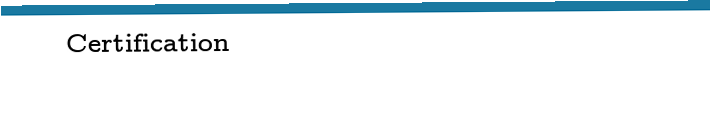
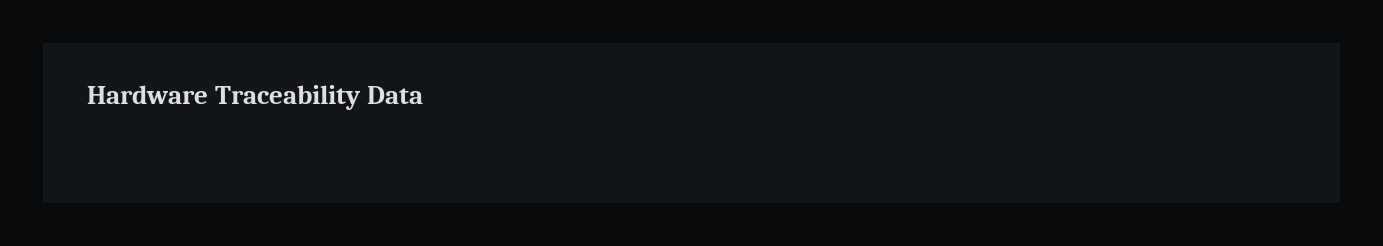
[65,32,230,53] Certification -> [87,85,424,110] Hardware Traceability Data

